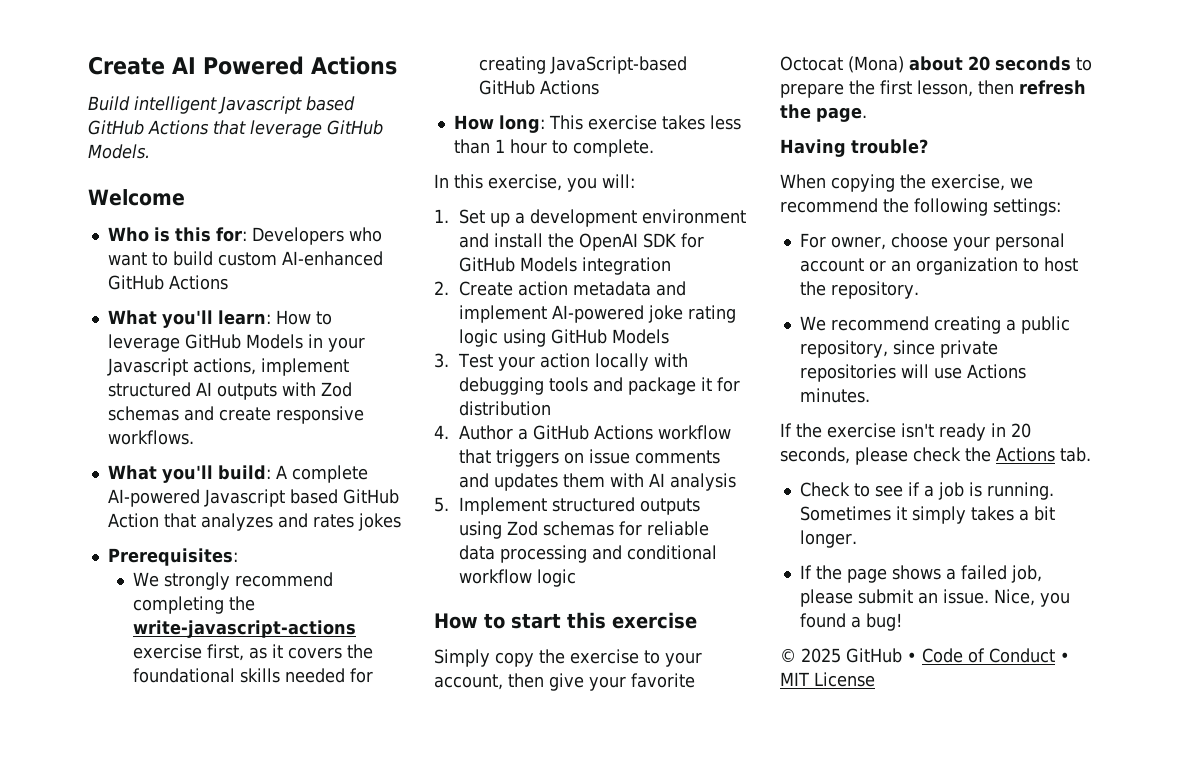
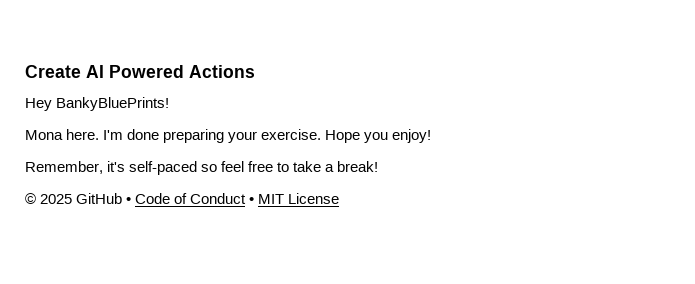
[88,96,355,114] [88,120,383,138] [88,144,150,159] [88,189,185,206] [107,227,382,245] [107,251,383,266] [107,275,228,290] [107,310,332,328] [107,334,365,352] [106,358,349,376] [107,382,352,400] [107,406,364,424] [107,430,194,445] [107,465,368,483] [107,489,399,507] [107,513,401,531] [107,548,238,566] [133,572,334,590] [133,596,256,614] [133,620,357,638] [133,644,374,661] [133,668,374,683] [479,56,688,74] [479,80,600,95] [453,115,741,133] [453,139,654,157] [434,174,635,192] [434,209,747,227] [459,233,705,251] [459,257,672,275] [434,281,687,296] [459,305,737,323] [459,329,670,347] [434,353,689,371] [459,377,741,395] [459,401,552,416] [434,425,732,440] [459,449,721,467] [459,473,737,491] [434,497,701,515] [459,521,710,539] [459,545,718,563] [459,569,577,587] [434,612,697,629] [434,649,702,667] [434,673,695,691] [780,56,1092,73] [780,80,1086,98] [780,104,867,122] [780,139,928,157] [780,174,1033,192] [780,198,1061,216] [799,233,1065,251] [799,257,1078,275] [799,281,919,299] [799,316,1070,334] [799,340,998,358] [799,364,1026,382] [799,388,870,403] [780,423,1031,441] [780,447,1091,465] [799,482,1054,500] [799,506,1055,524] [799,530,857,548] [799,565,1042,583] [799,589,1070,607] [799,613,902,631] Build intelligent Javascript based GitHub Actions that leverage GitHub Models. // Welcome // Who is this for: Developers who want to build custom AI-enhanced GitHub Actions // What you'll learn: How to leverage GitHub Models in your Javascript actions, implement structured AI outputs with Zod schemas and create responsive workflows. // What you'll build: A complete AI-powered Javascript based GitHub Action that analyzes and rates jokes // Prerequisites: // We strongly recommend completing the write-javascript-actions exercise first, as it covers the foundational skills needed for creating JavaScript-based GitHub Actions // How long: This exercise takes less than 1 hour to complete. // In this exercise, you will: // 1. Set up a development environment and install the OpenAI SDK for GitHub Models integration // 2. Create action metadata and implement AI-powered joke rating logic using GitHub Models // 3. Test your action locally with debugging tools and package it for distribution // 4. Author a GitHub Actions workflow that triggers on issue comments and updates them with AI analysis // 5. Implement structured outputs using Zod schemas for reliable data processing and conditional workflow logic // How to start this exercise // Simply copy the exercise to your account, then give your favorite Octocat (Mona) about 20 seconds to prepare the first lesson, then refresh the page. // Having trouble? // When copying the exercise, we recommend the following settings: // For owner, choose your personal account or an organization to host the repository. // We recommend creating a public repository, since private repositories will use Actions minutes. // If the exercise isn't ready in 20 seconds, please check the Actions tab. // Check to see if a job is running. Sometimes it simply takes a bit longer. // If the page shows a failed job, please submit an issue. Nice, you found a bug! -> [25,97,170,111] [25,129,432,143] [25,161,379,175] Hey BankyBluePrints! // Mona here. I'm done preparing your exercise. Hope you enjoy! // Remember, it's self-paced so feel free to take a break!

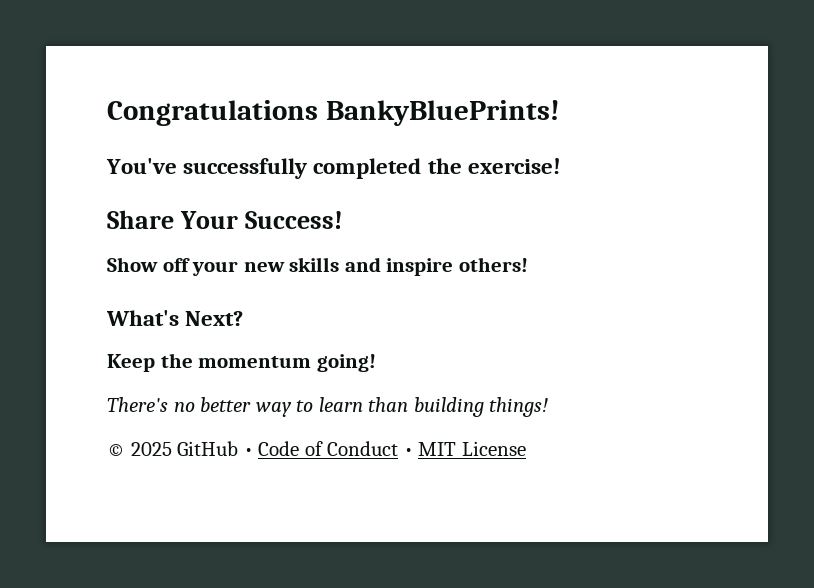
[25,65,255,78] [25,97,170,111] [25,129,432,143] [25,161,379,175] Create AI Powered Actions // Hey BankyBluePrints! // Mona here. I'm done preparing your exercise. Hope you enjoy! // Remember, it's self-paced so feel free to take a break! -> [107,100,560,126] [106,158,561,179] [107,210,343,229] [107,257,528,276] [106,310,244,326] [107,353,376,372] [107,397,549,417] Congratulations BankyBluePrints! // You've successfully completed the exercise! // Share Your Success! // Show off your new skills and inspire others! // What's Next? // Keep the momentum going! // There's no better way to learn than building things!

